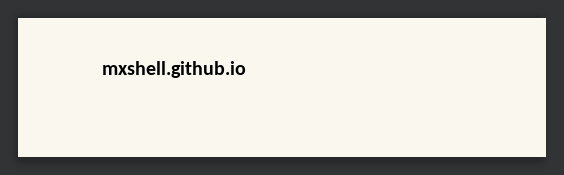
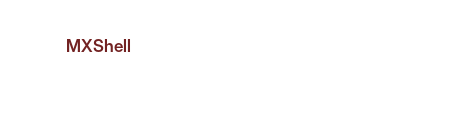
[102,61,246,78] mxshell.github.io -> [66,39,131,52] MXShell

